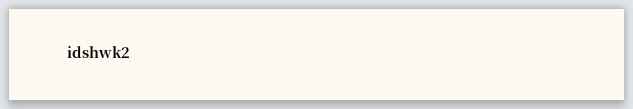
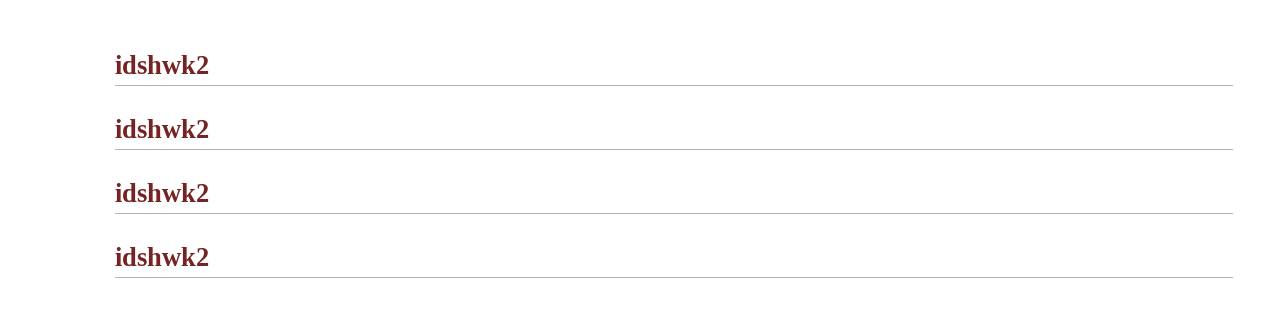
[67,46,130,58] idshwk2 -> [115,55,209,74] [115,119,209,138] [115,183,209,202] [115,247,209,266] idshwk2 // idshwk2 // idshwk2 // idshwk2

